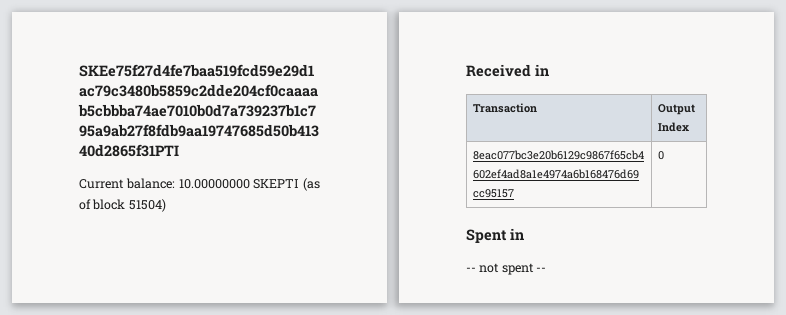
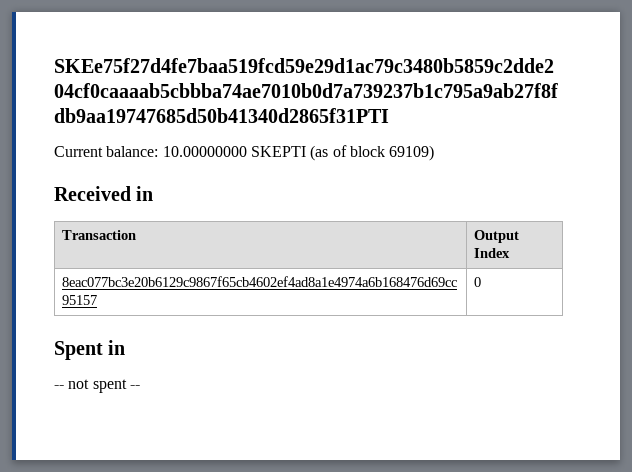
[128,199,166,212] 51504) -> [389,145,435,161] 69109)

